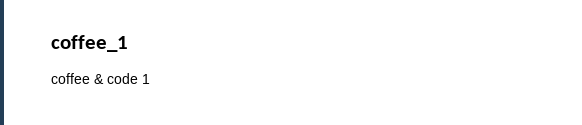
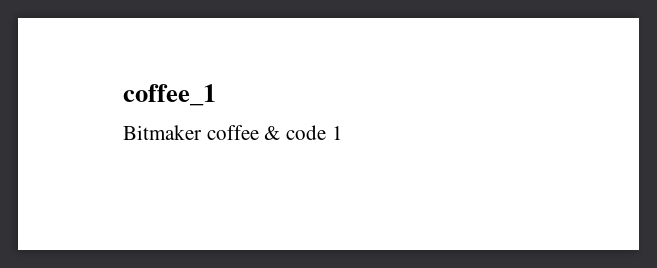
(128, 43) none -> [123,125,202,140] Bitmaker

